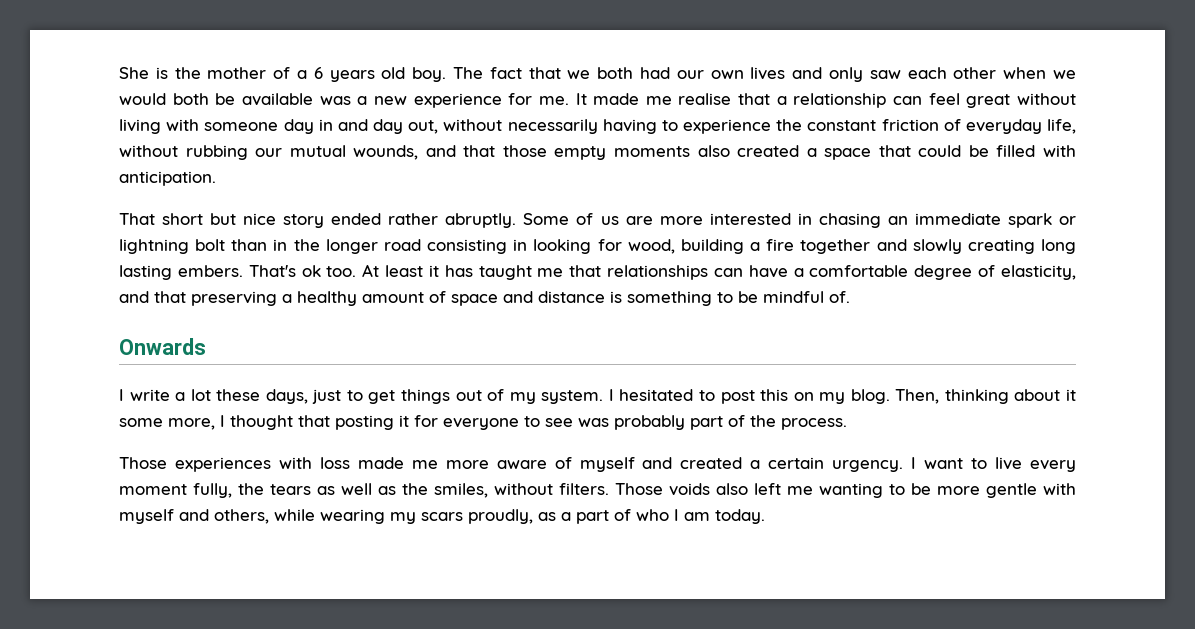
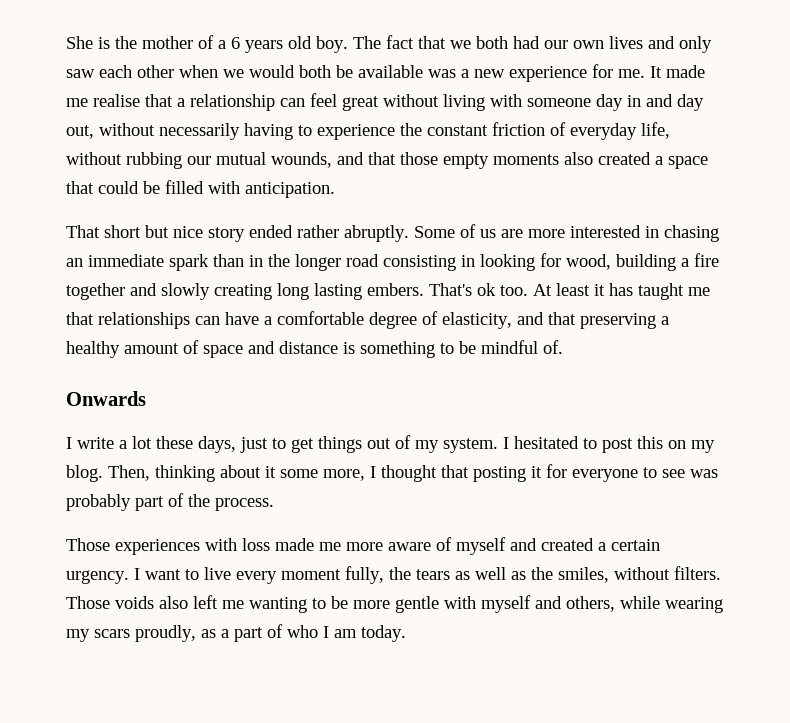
[1059,216,1076,225] [119,239,226,254] or lightning bolt -> (209, 262) none

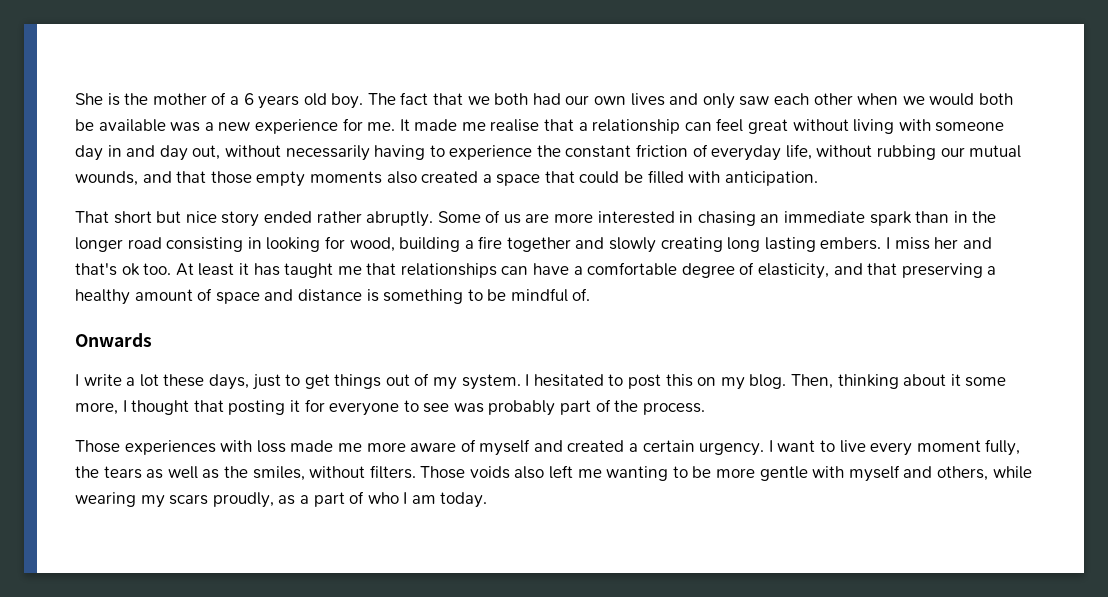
[429,283,472,296] That's -> [886,237,992,250] [75,263,117,276] I miss her and that's

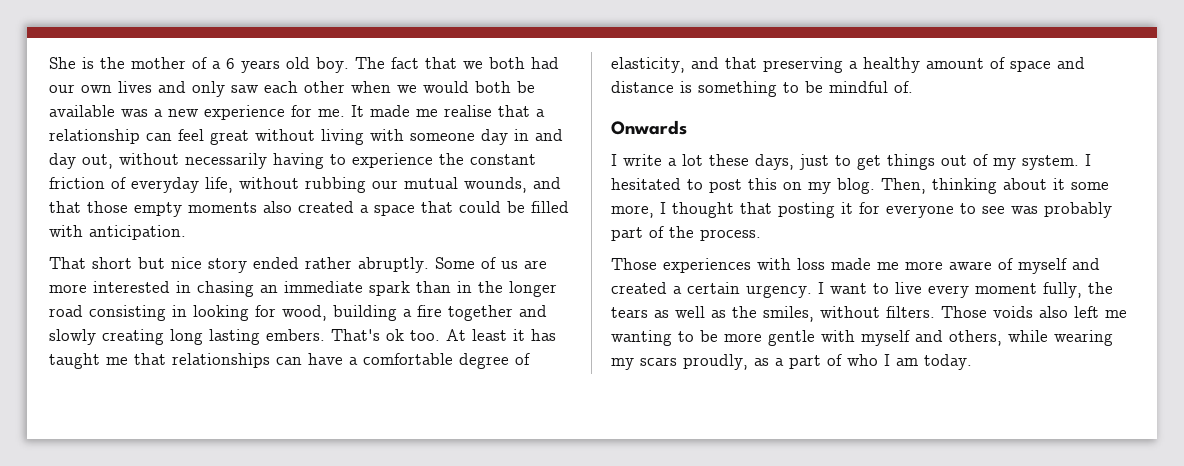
[886,237,992,250] [75,263,117,276] I miss her and that's -> [331,329,380,341] That's

